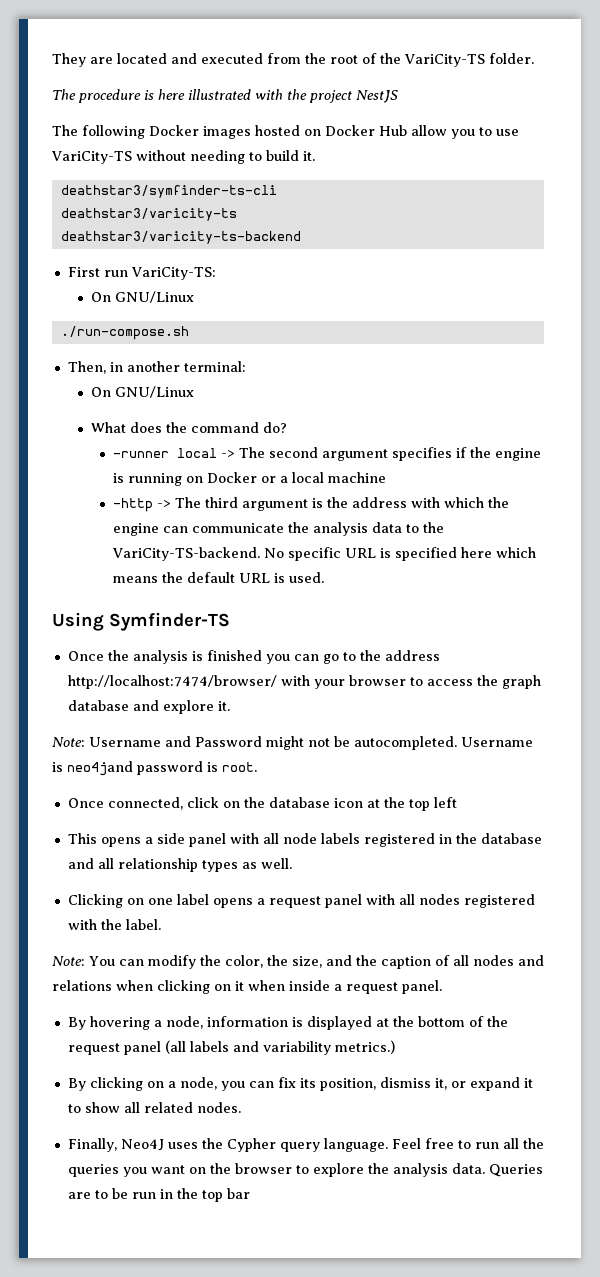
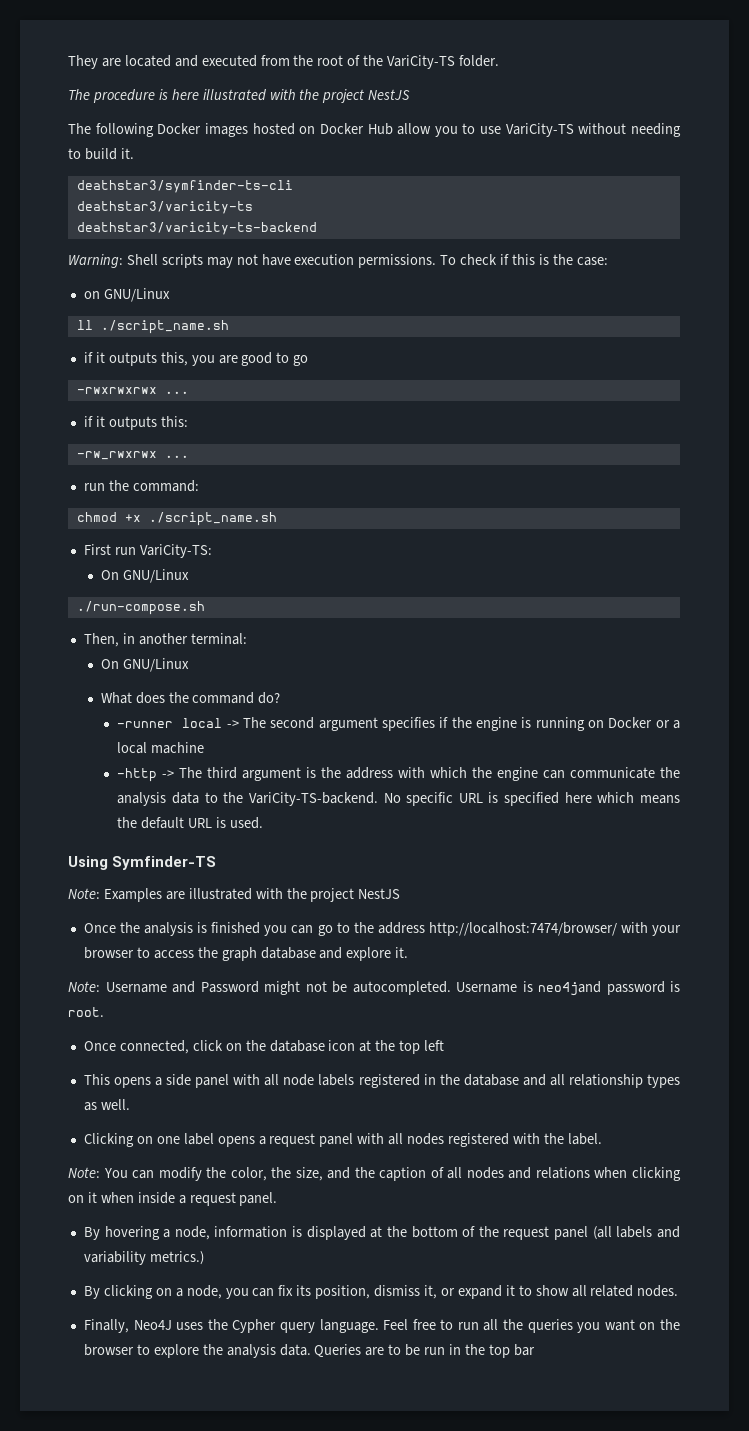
(301, 237) none -> [68,254,608,268] [83,288,170,302] [76,320,229,334] [83,352,309,366] [76,387,189,394] [83,416,188,430] [76,451,189,460] [83,480,199,492] [76,512,277,526] // Warning: Shell scripts may not have execution permissions. To check if this is the case: // on GNU/Linux // ll ./script_name.sh // if it outputs this, you are good to go // -rwxrwxrwx ... // if it outputs this: // -rw_rwxrwx ... // run the command: // chmod +x ./script_name.sh
(230, 621) none -> [68,888,401,902] // Note: Examples are illustrated with the project NestJS

